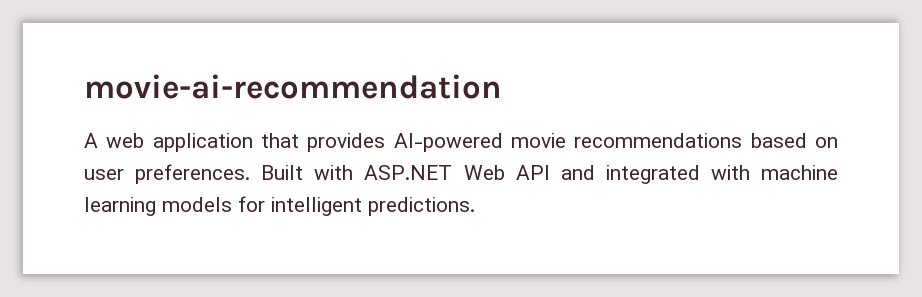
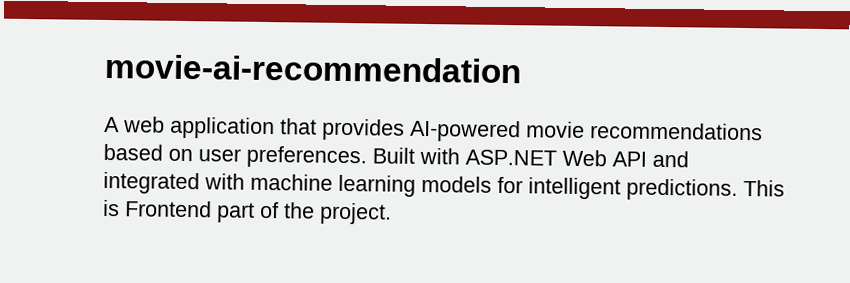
(475, 206) none -> [743,180,785,197] [103,199,392,225] This is Frontend part of the project.

